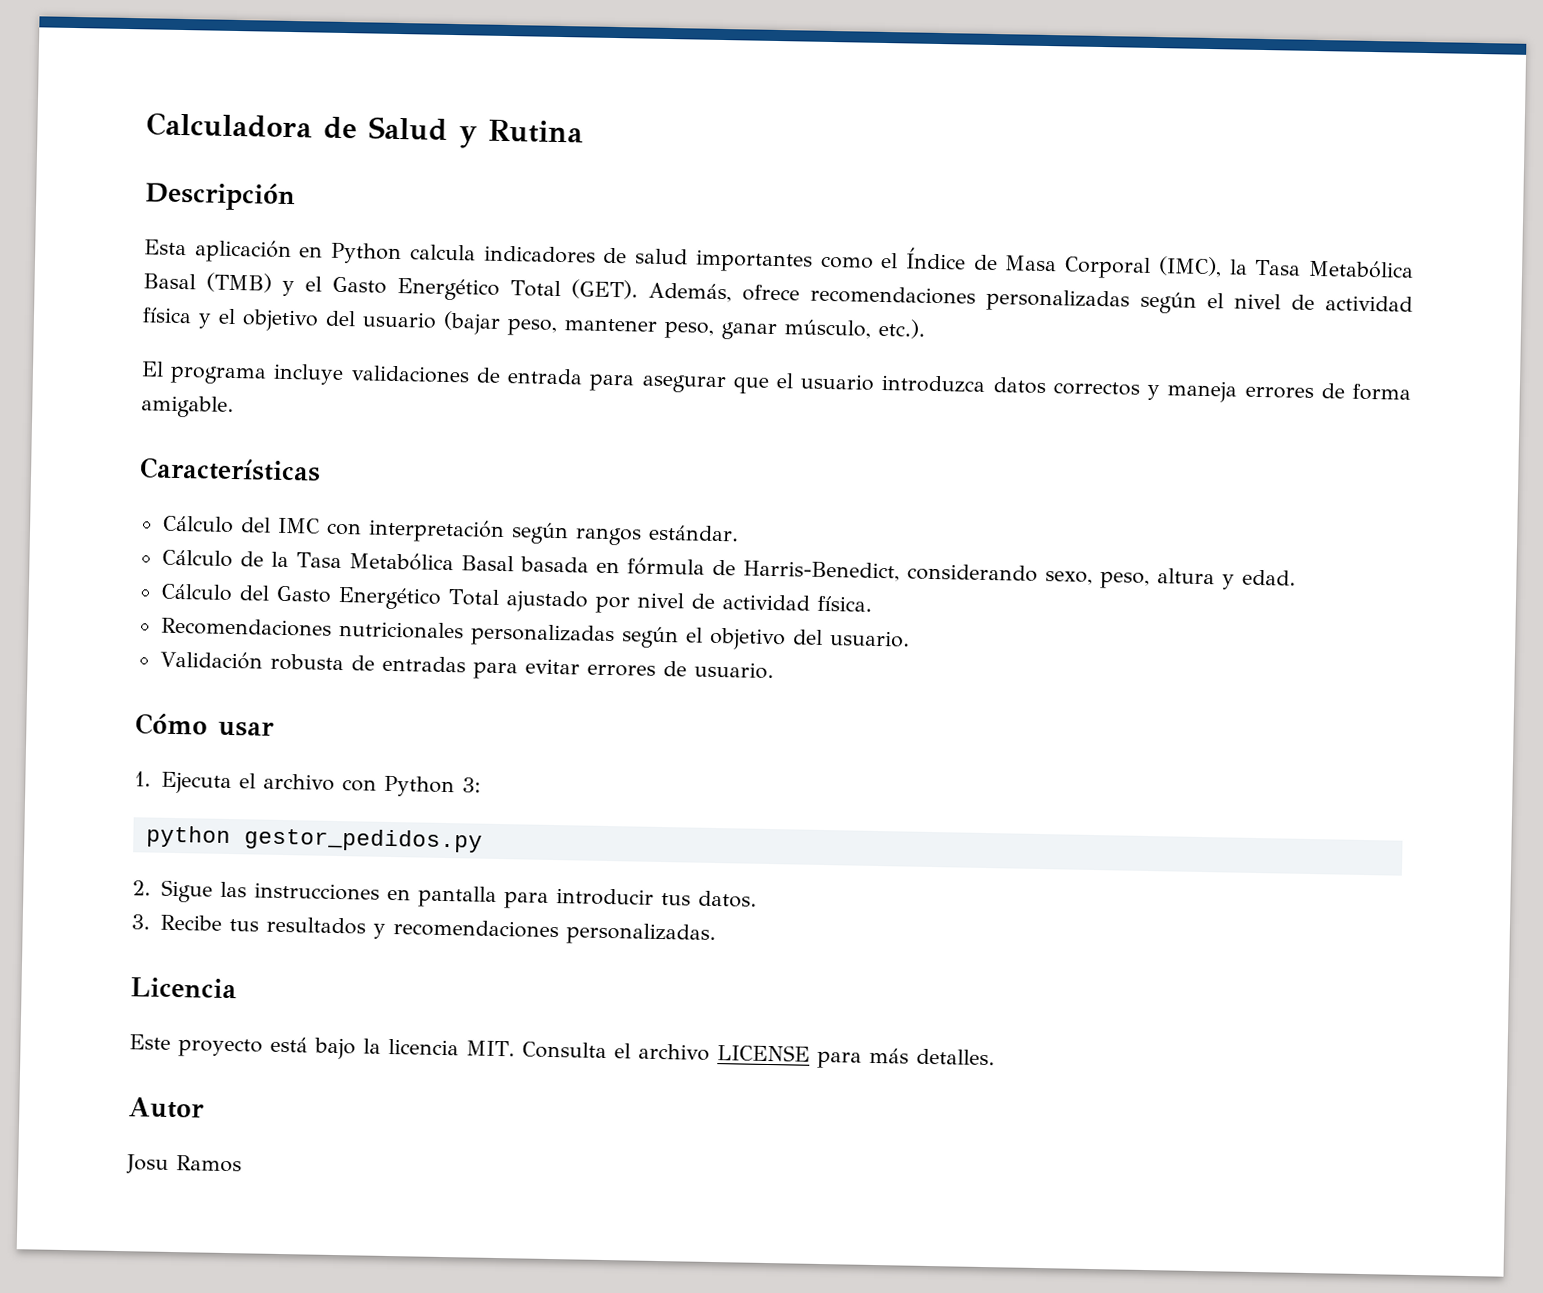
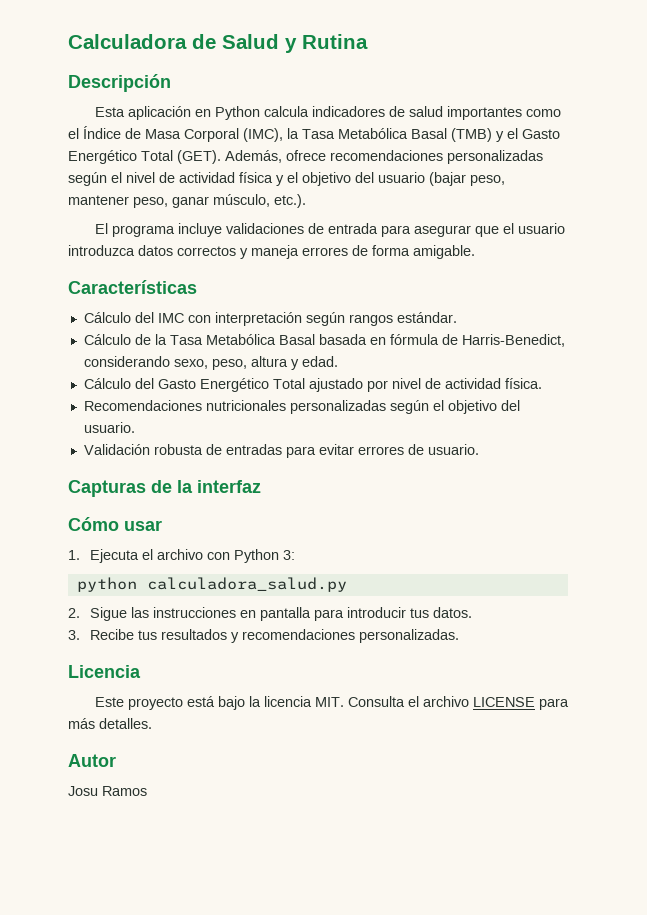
(774, 670) none -> [68,480,261,497] // Capturas de la interfaz
[243,827,483,853] gestor_pedidos.py -> [146,577,347,592] calculadora_salud.py

